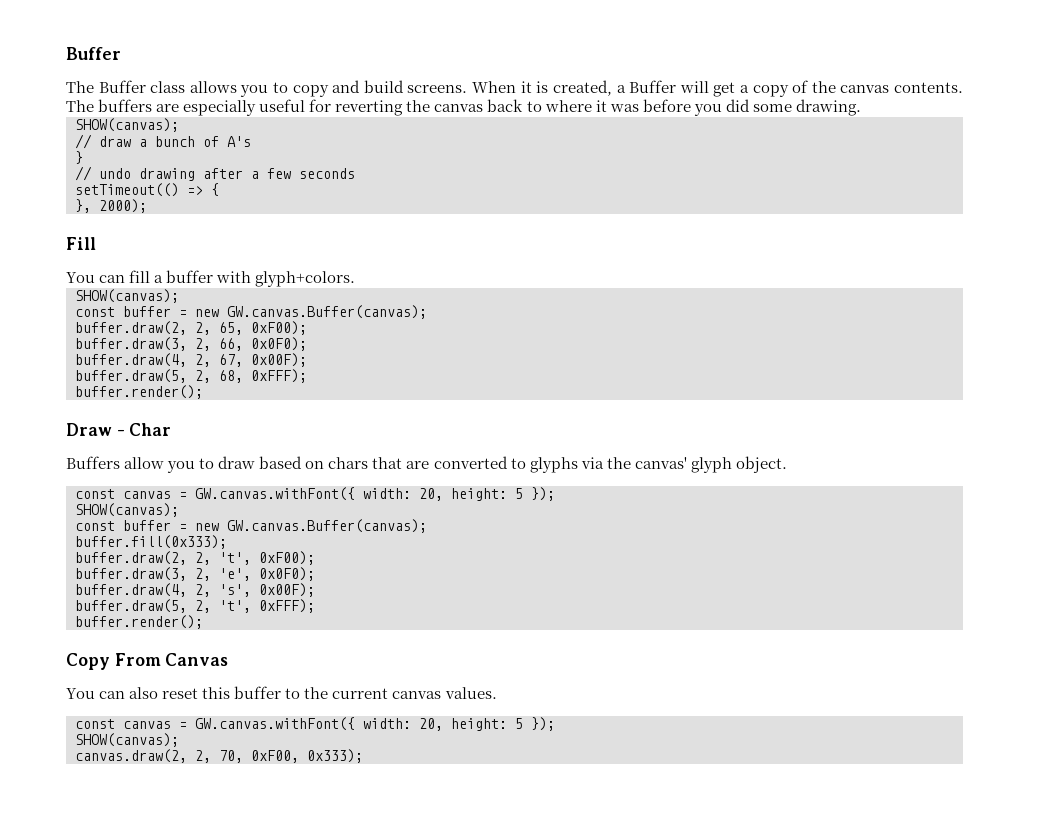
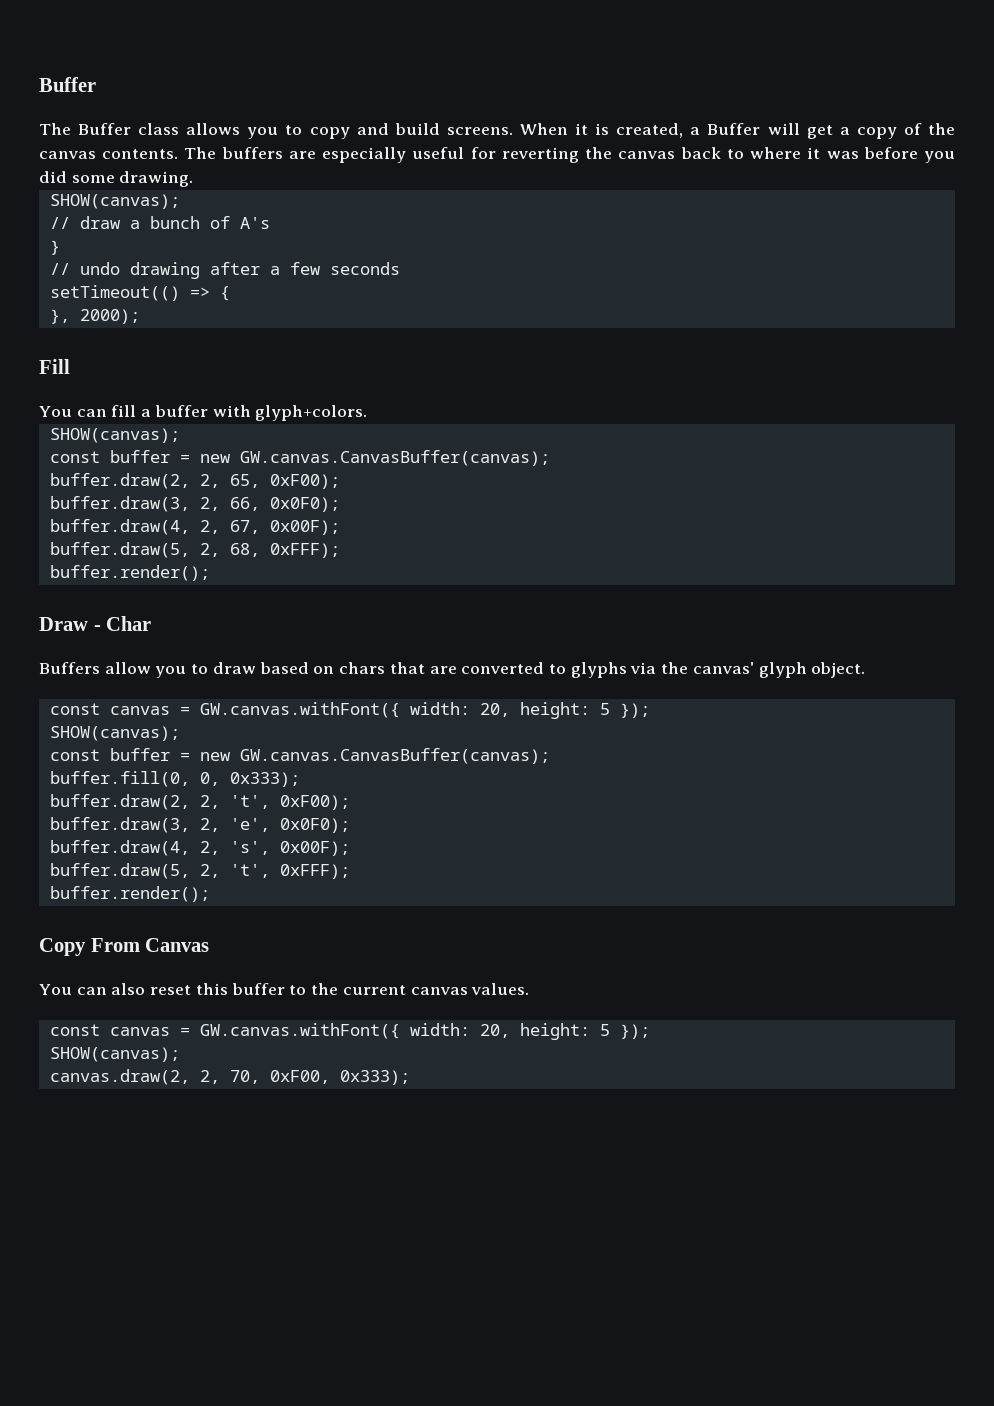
[227,305,427,319] GW.canvas.Buffer(canvas); -> [239,450,550,466] GW.canvas.CanvasBuffer(canvas);
[227,519,427,533] [75,535,227,549] GW.canvas.Buffer(canvas); // buffer.fill(0x333); -> [239,748,550,764] [49,771,300,787] GW.canvas.CanvasBuffer(canvas); // buffer.fill(0, 0, 0x333);

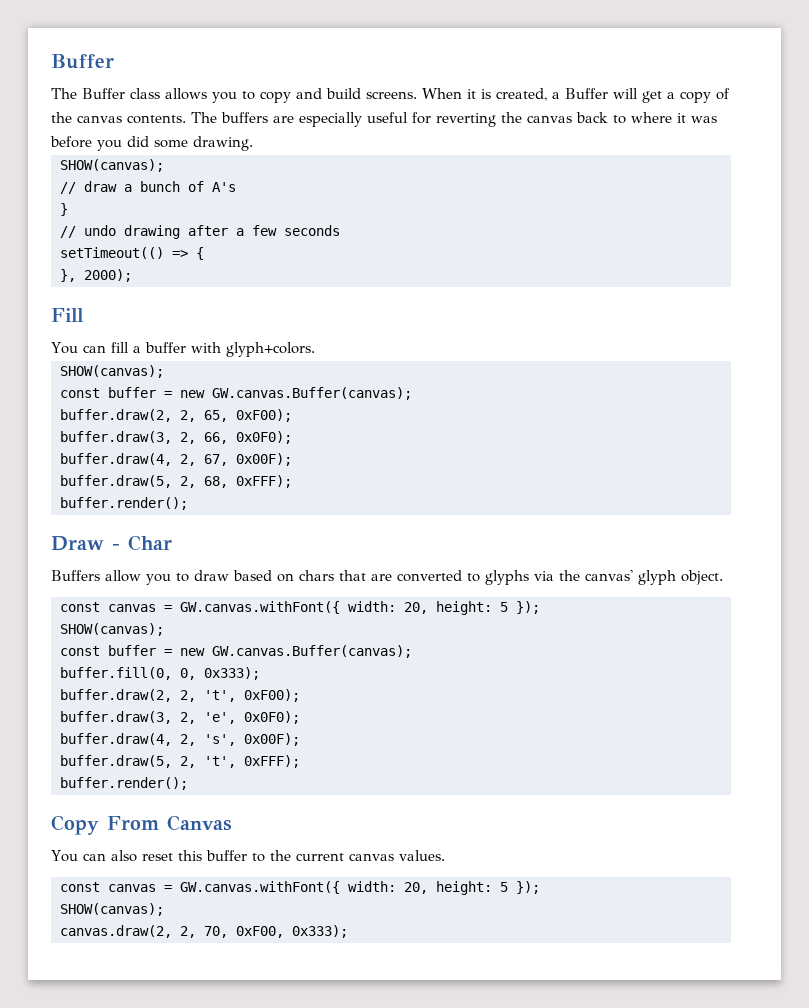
[239,450,550,466] GW.canvas.CanvasBuffer(canvas); -> [212,387,412,400] GW.canvas.Buffer(canvas);
[239,748,550,764] GW.canvas.CanvasBuffer(canvas); -> [212,645,412,658] GW.canvas.Buffer(canvas);

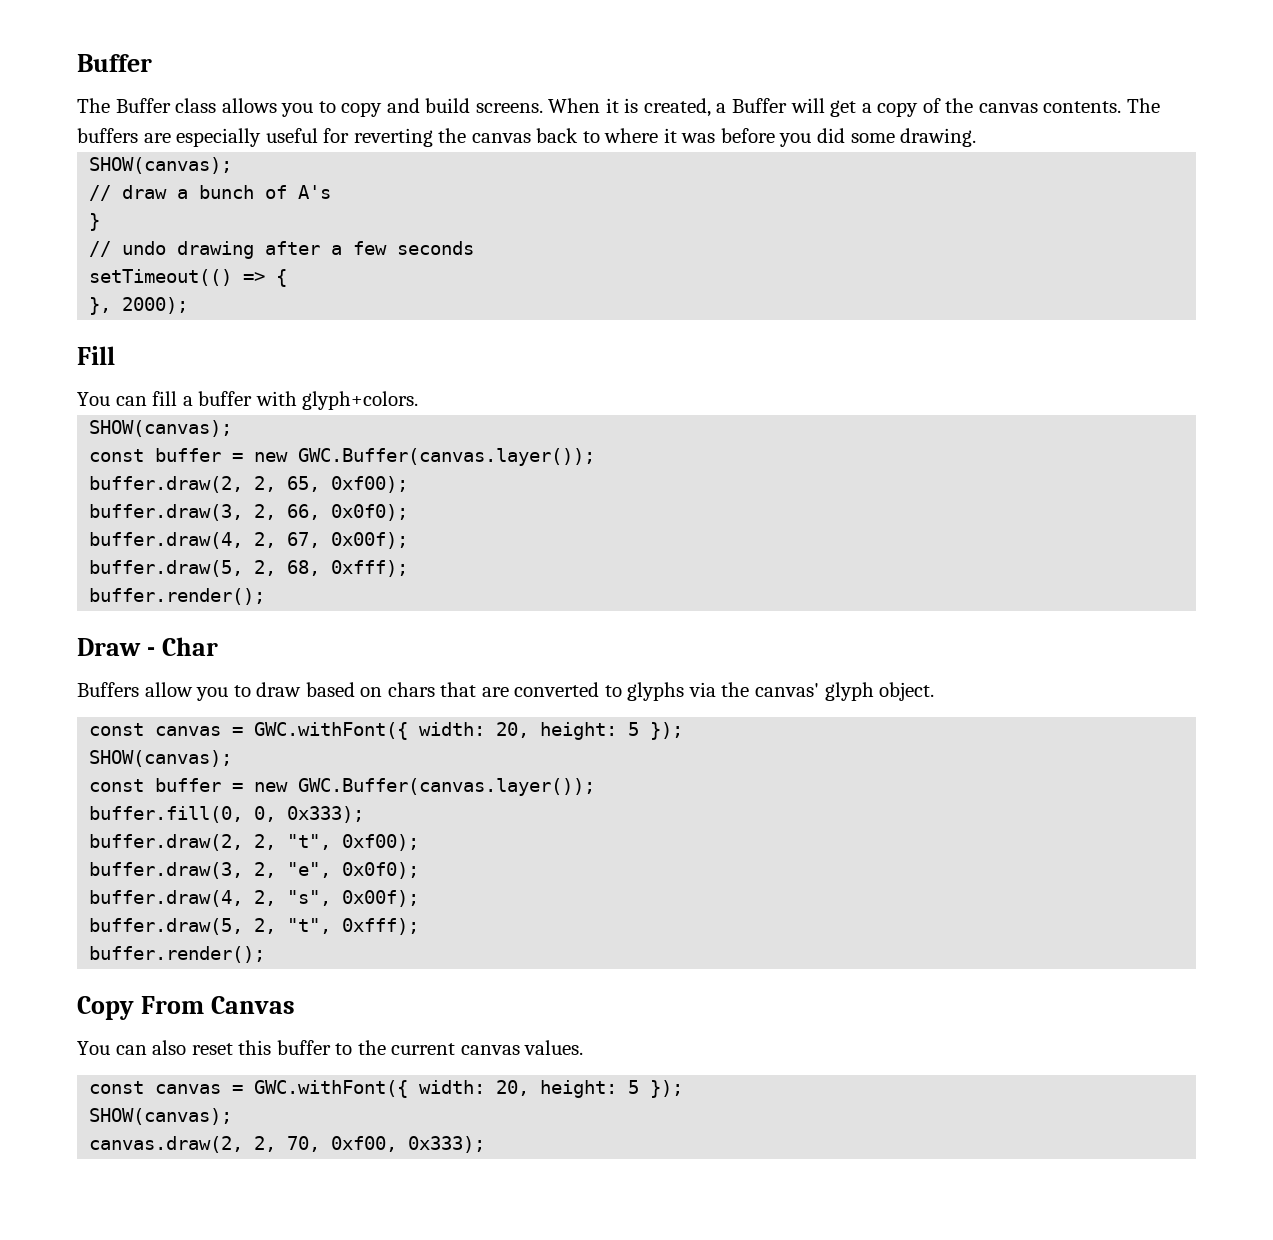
[212,387,412,400] GW.canvas.Buffer(canvas); -> [298,448,596,466] GWC.Buffer(canvas.layer());
[236,409,292,422] 0xF00); -> [331,476,409,493] 0xf00);
[236,431,292,444] 0x0F0); -> [331,504,409,521] 0x0f0);
[236,453,292,466] 0x00F); -> [331,532,409,549] 0x00f);
[236,475,292,488] 0xFFF); -> [331,560,409,577] 0xfff);
[180,601,340,614] GW.canvas.withFont({ -> [254,722,409,740] GWC.withFont({
[212,645,412,658] GW.canvas.Buffer(canvas); -> [298,778,596,796] GWC.Buffer(canvas.layer());
[204,689,300,702] [60,711,300,724] [60,733,300,746] [60,755,300,768] 't', 0xF00); // buffer.draw(3, 2, 'e', 0x0F0); // buffer.draw(4, 2, 's', 0x00F); // buffer.draw(5, 2, 't', 0xFFF); -> [287,834,420,851] [89,862,420,879] [89,890,420,907] [89,918,420,935] "t", 0xf00); // buffer.draw(3, 2, "e", 0x0f0); // buffer.draw(4, 2, "s", 0x00f); // buffer.draw(5, 2, "t", 0xfff);
[180,881,340,894] GW.canvas.withFont({ -> [254,1080,409,1098] GWC.withFont({
[236,926,284,938] 0xF00, -> [331,1136,398,1152] 0xf00,

